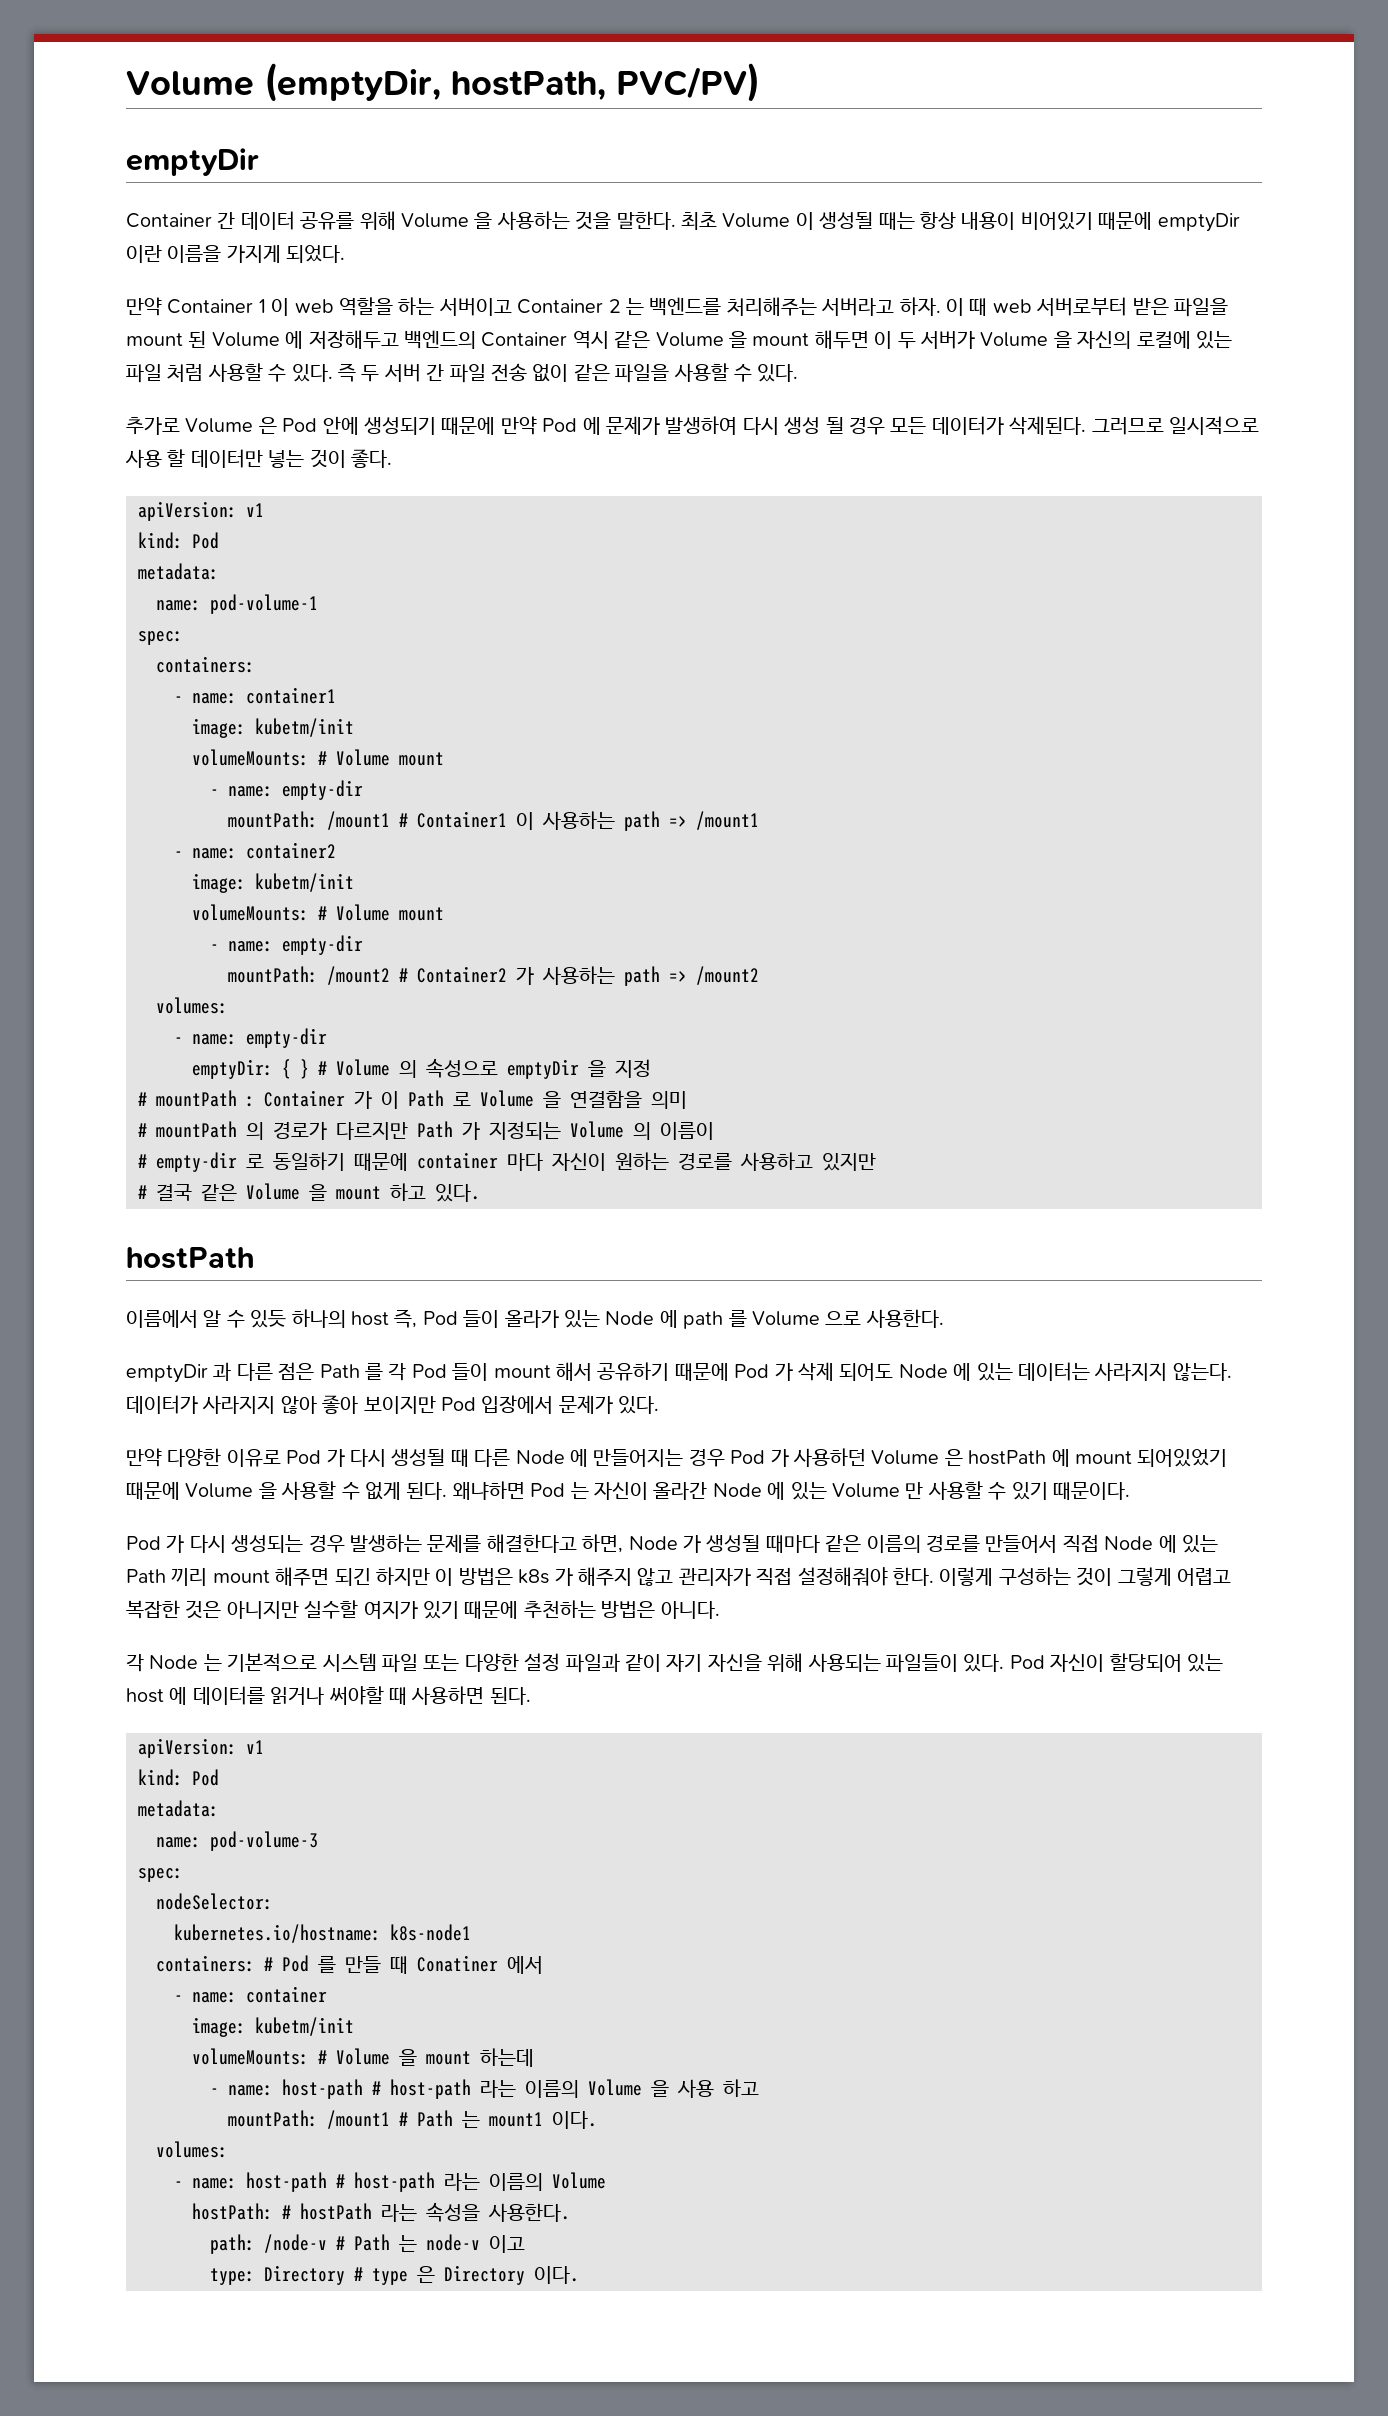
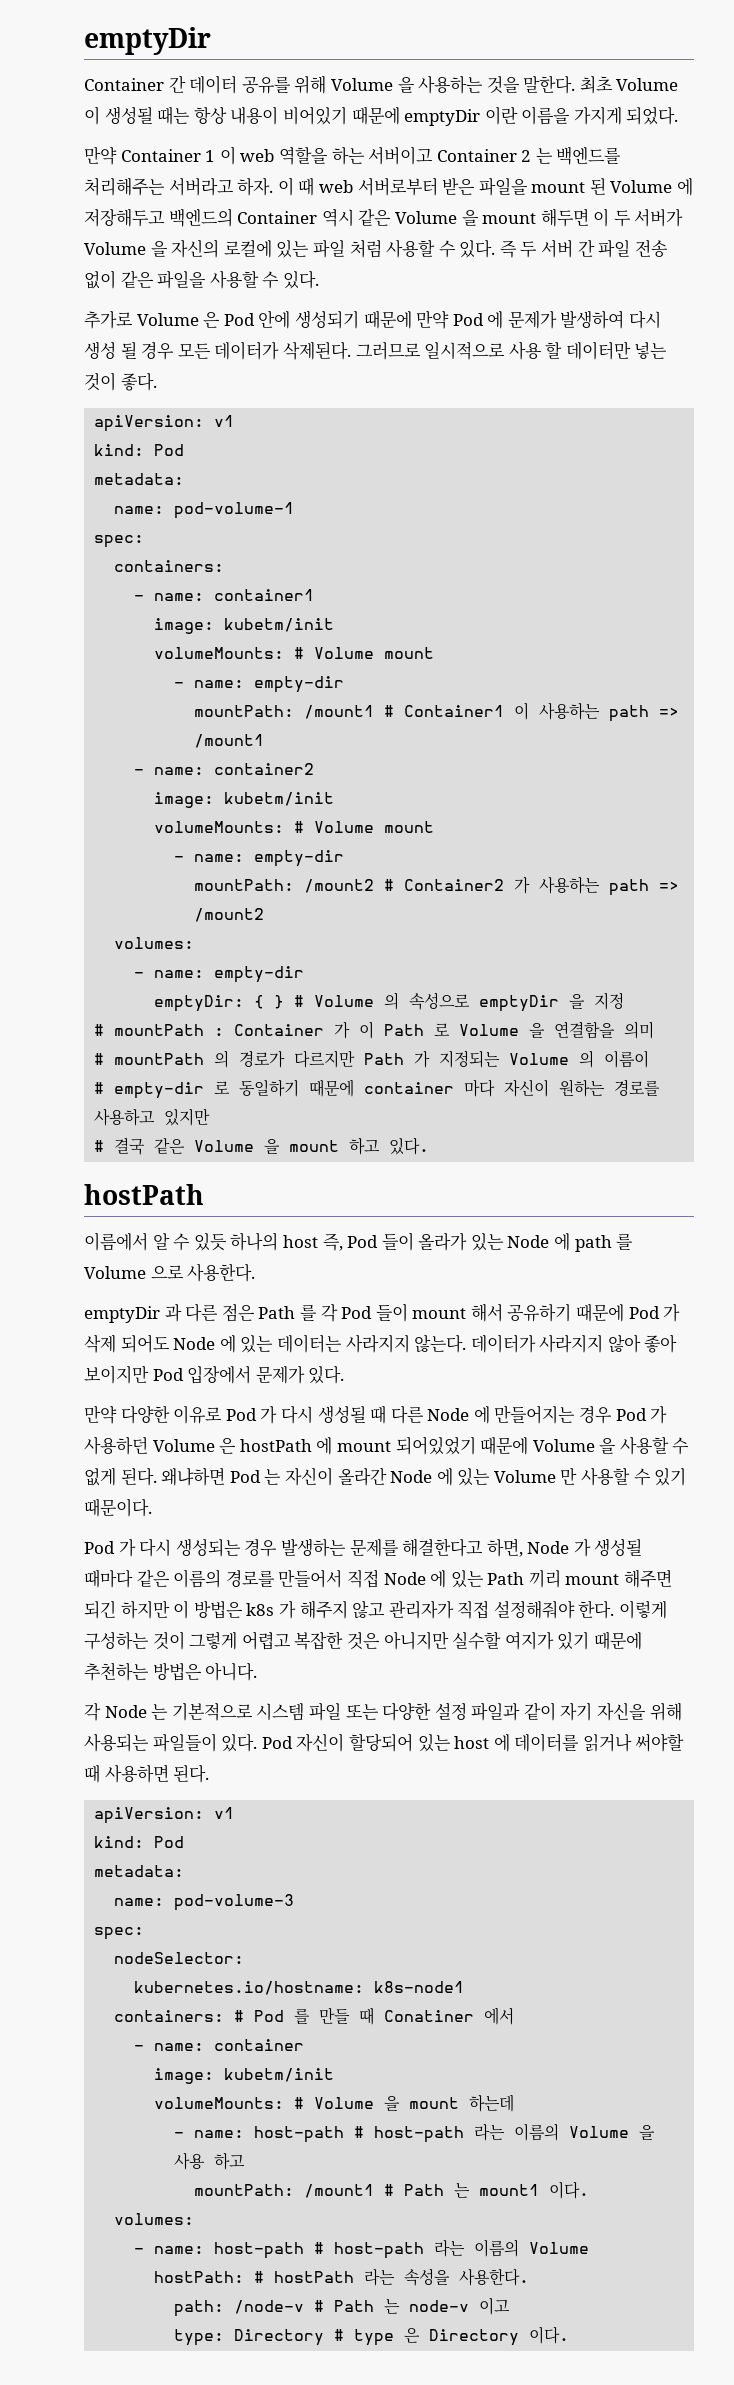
[126,62,760,102] Volume (emptyDir, hostPath, PVC/PV) // -> (84, 41) none

